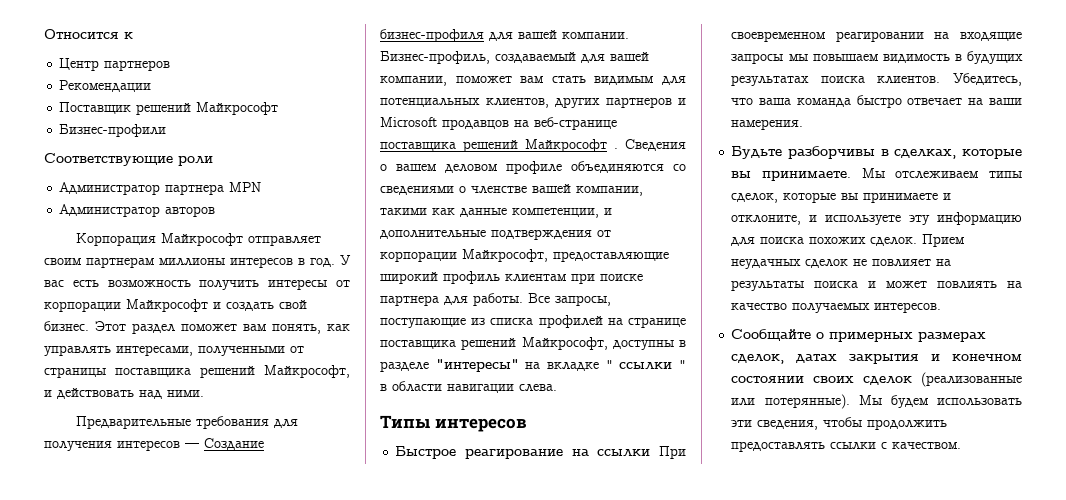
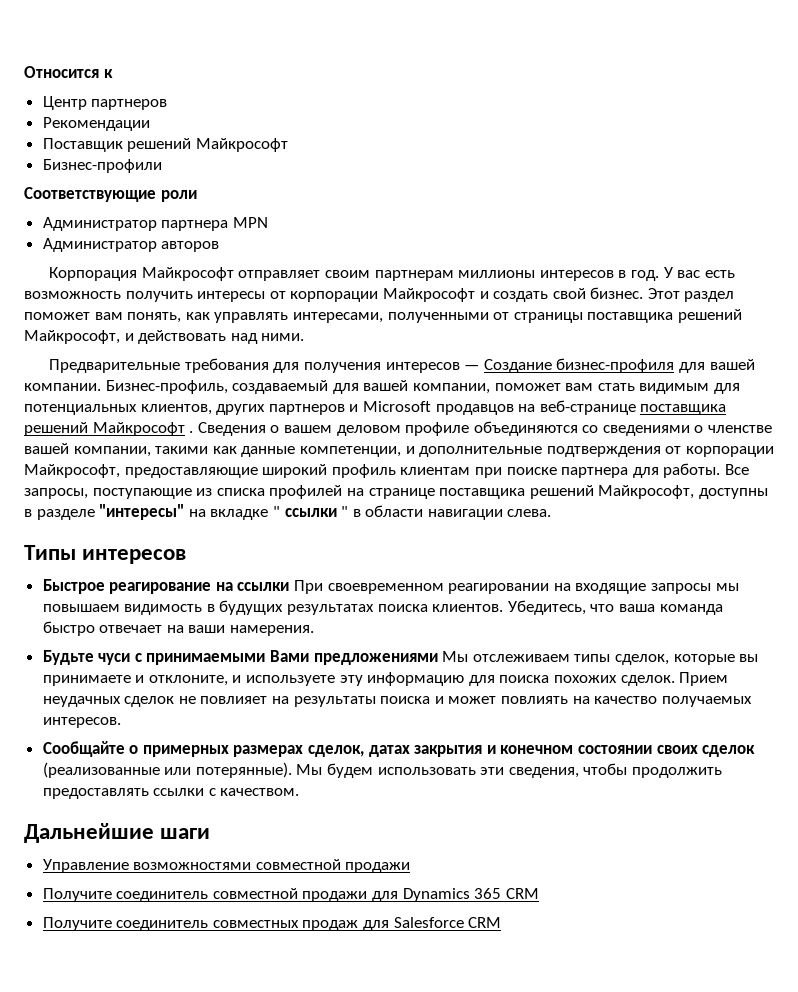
[788,146,1022,159] [731,171,852,181] разборчивы в сделках, которые вы принимаете. -> [98,650,438,665] чуси с принимаемыми Вами предложениями
(962, 445) none -> [24,823,211,843] [42,859,411,873] [42,888,539,902] [42,917,502,931] // Дальнейшие шаги // Управление возможностями совместной продажи // Получите соединитель совместной продажи для Dynamics 365 CRM // Получите соединитель совместных продаж для Salesforce CRM

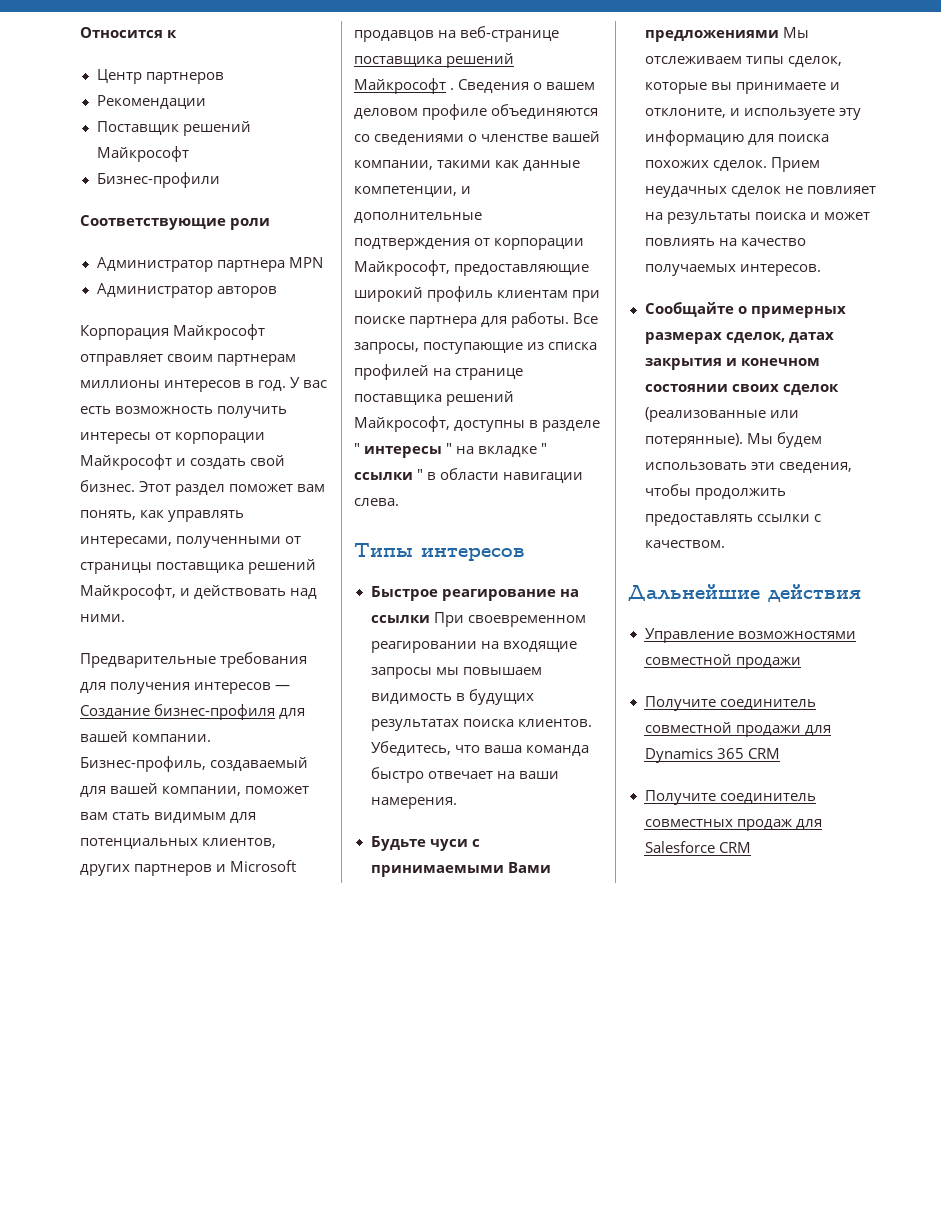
[99,504,185,520] "интересы" -> [354,443,453,458] " интересы "
[160,828,211,839] шаги -> [768,584,861,602] действия

